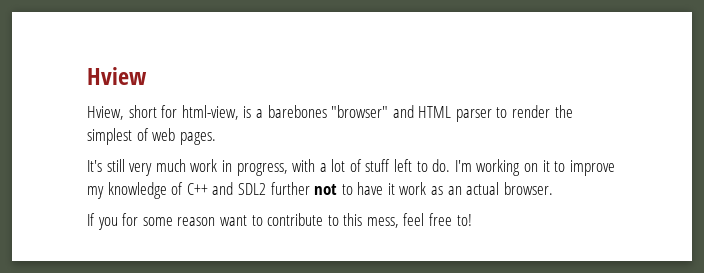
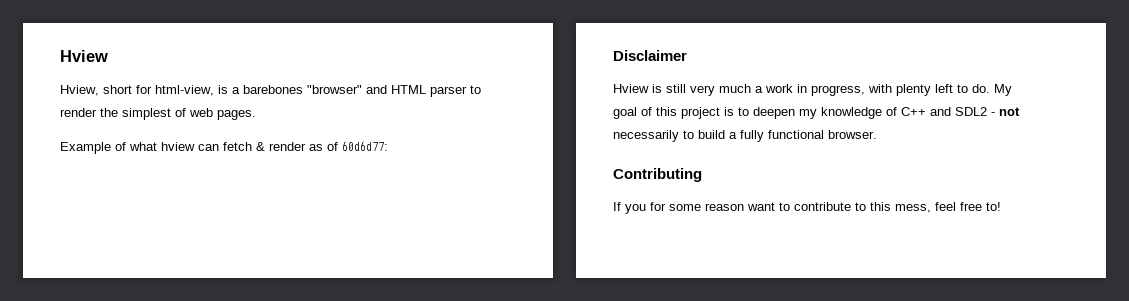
[87,160,102,172] It's -> [60,141,388,154] [613,50,687,61] [613,84,662,93] Example of what hview can fetch & render as of 60d6d77: // Disclaimer // Hview is
(186, 165) none -> [755,86,763,93] a
[319,159,615,176] a lot of stuff left to do. I'm working on it to improve -> [896,84,1012,96] [613,107,795,119] plenty left to do. My goal of this project is to deepen
[270,182,500,195] further not to have it work as an actual -> [991,107,1020,116] [613,130,824,142] - not necessarily to build a fully functional
(553, 188) none -> [613,168,702,182] // Contributing

